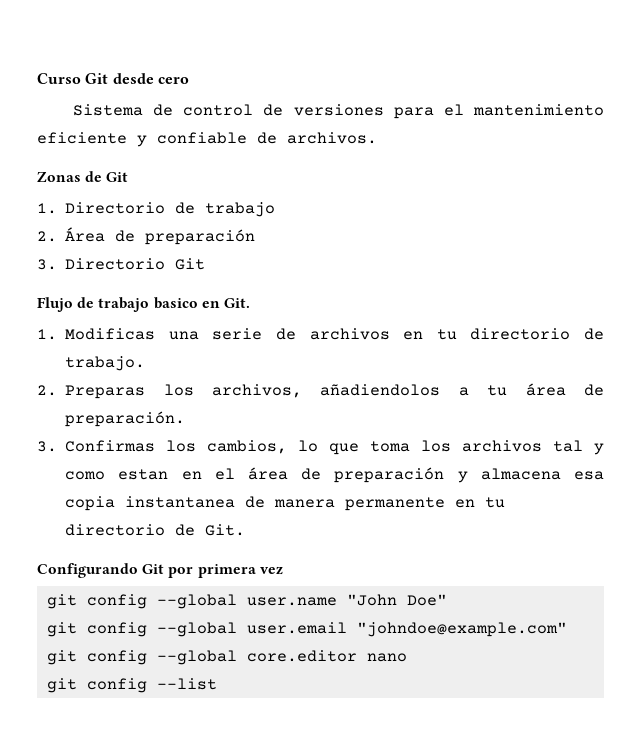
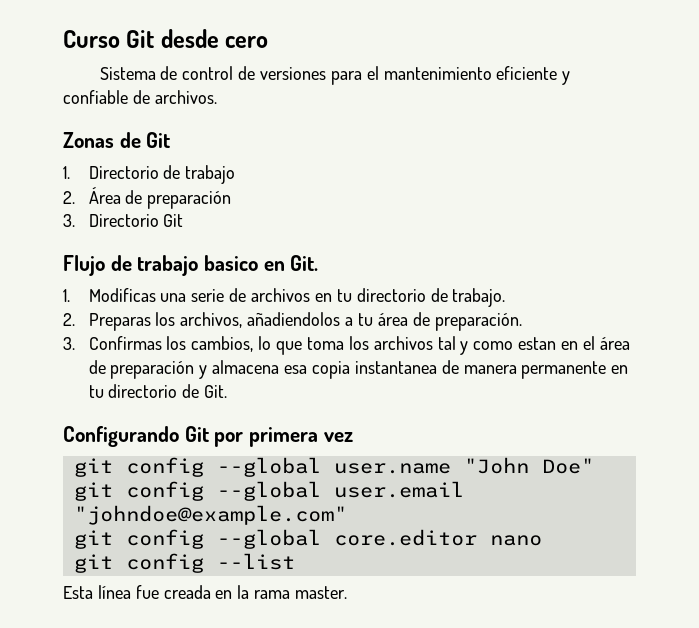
(217, 684) none -> [63,585,348,599] // Esta línea fue creada en la rama master.

